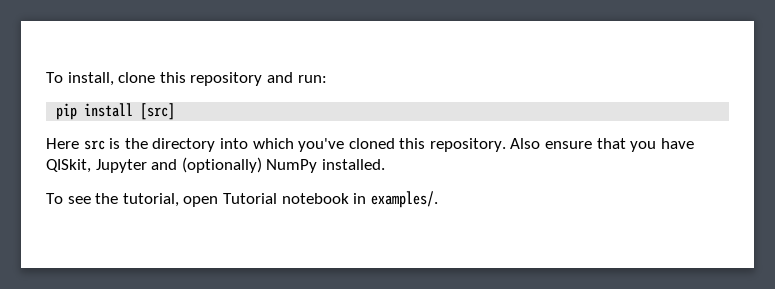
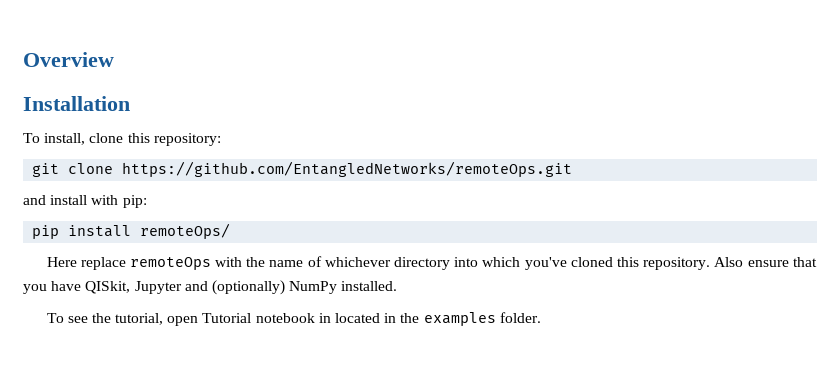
(46, 77) none -> [23,52,114,67] [23,96,130,111] Overview // Installation //
[190,72,327,86] repository and run: -> [153,133,221,146] [32,161,573,177] [23,195,147,208] repository: // git clone https://github.com/EntangledNetworks/remoteOps.git // and install with pip:
[140,103,176,120] [src] -> [140,223,231,239] remoteOps/
[83,138,148,150] src is the -> [80,256,391,270] replace remoteOps with the name of whichever
[370,191,438,208] examples/. -> [335,312,541,326] located in the examples folder.

